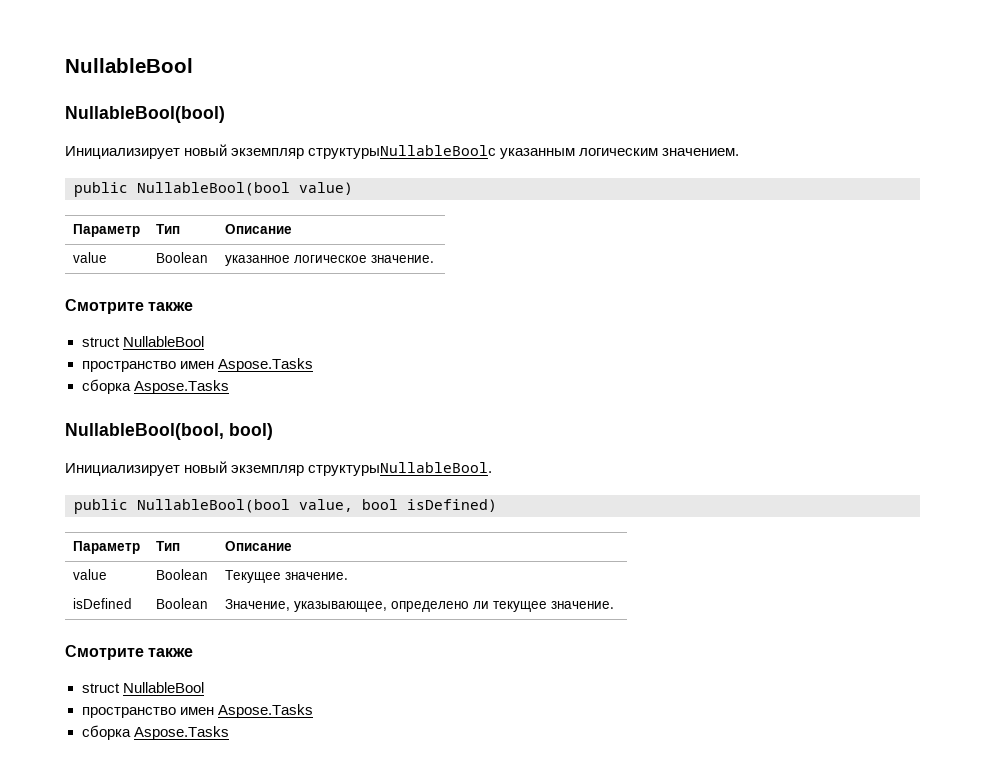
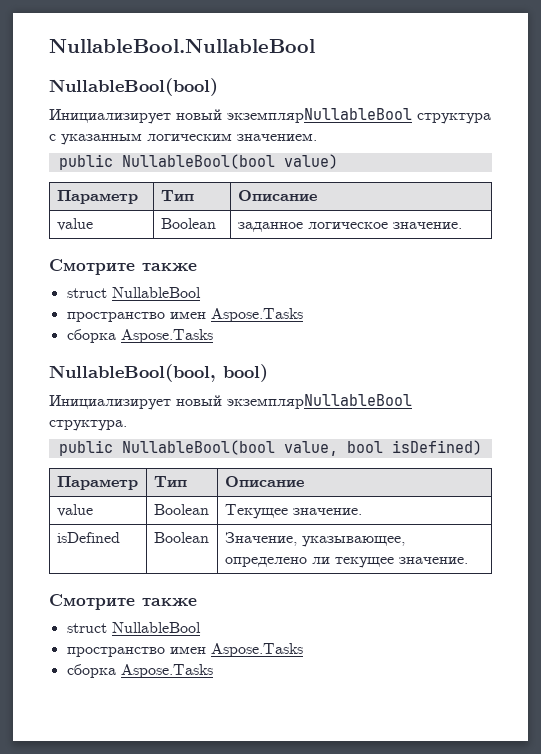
[65,58,193,73] NullableBool -> [49,39,315,53] NullableBool.NullableBool
[231,145,497,159] экземпляр структурыNullableBoolс -> [227,108,491,124] [49,134,56,141] экземплярNullableBool структура с
[224,255,290,266] указанное -> [237,222,303,232] заданное
[231,462,493,476] экземпляр структурыNullableBool. -> [227,394,412,409] [49,420,127,431] экземплярNullableBool структура.

